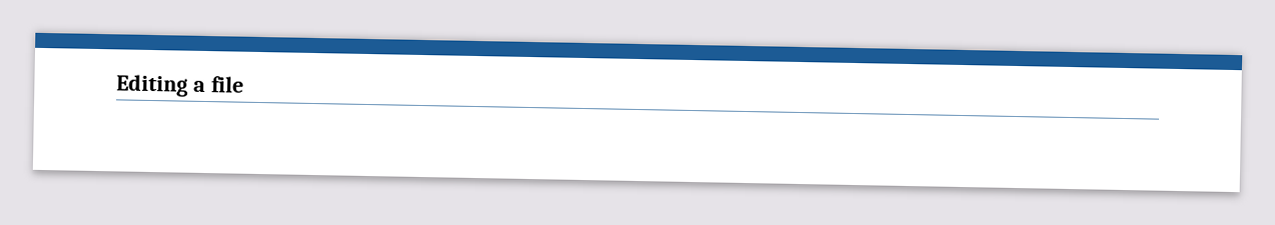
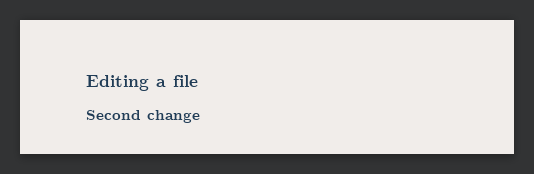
(244, 84) none -> [86,110,200,123] // Second change

